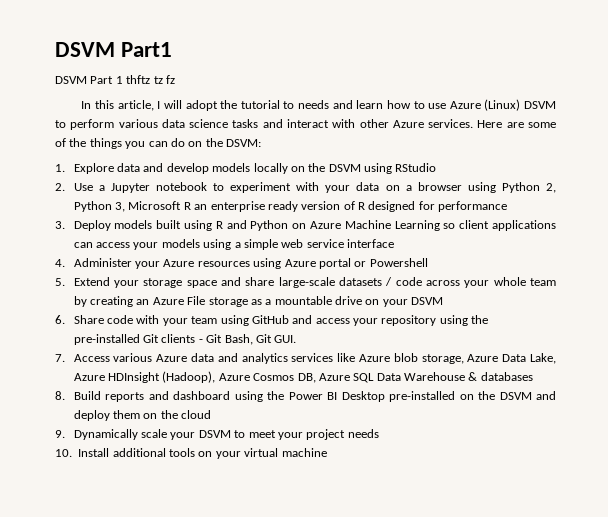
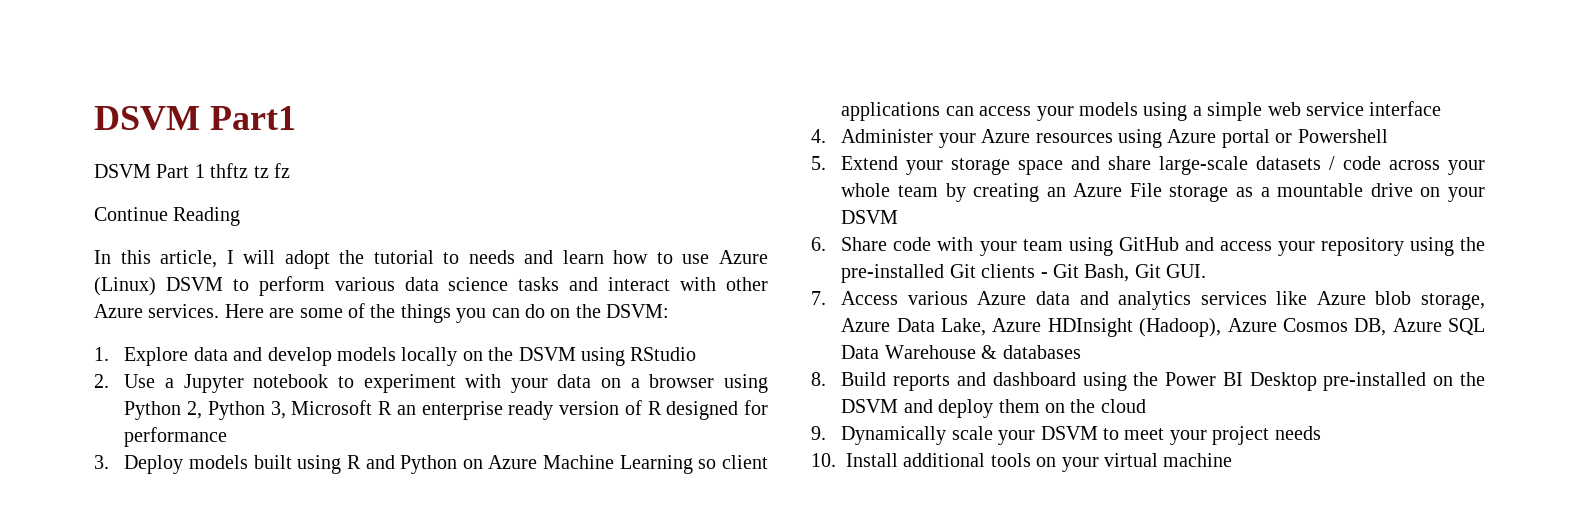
(175, 79) none -> [94,207,241,226] // Continue Reading

